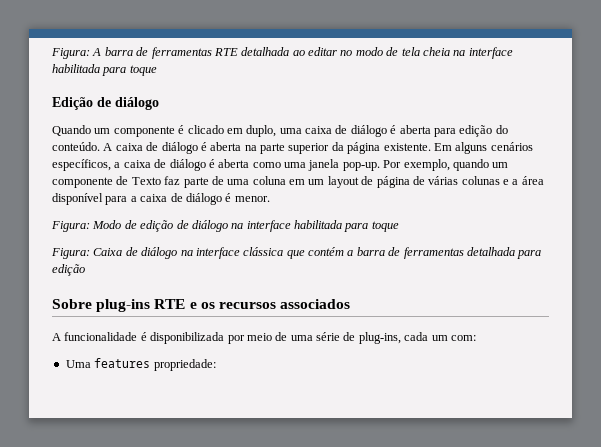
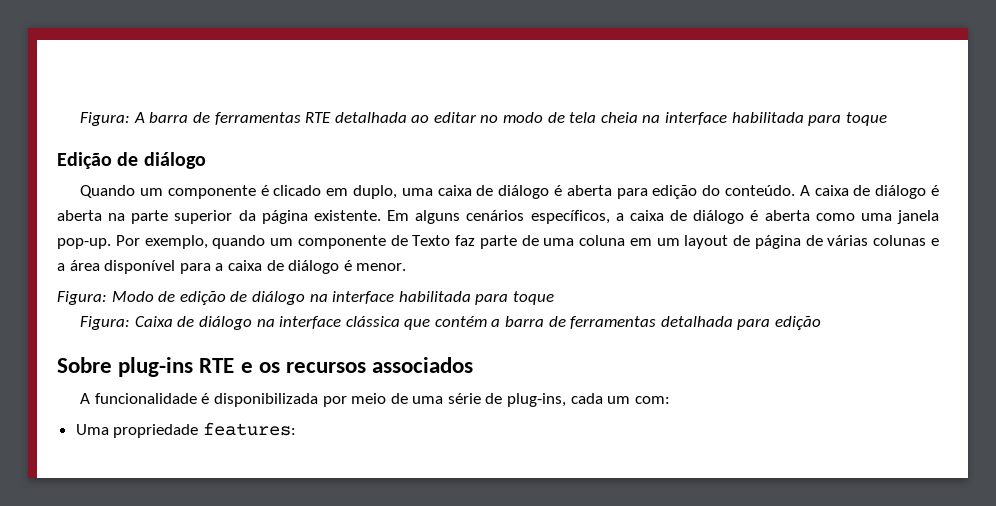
[94,358,216,371] features propriedade: -> [113,422,296,438] propriedade features:

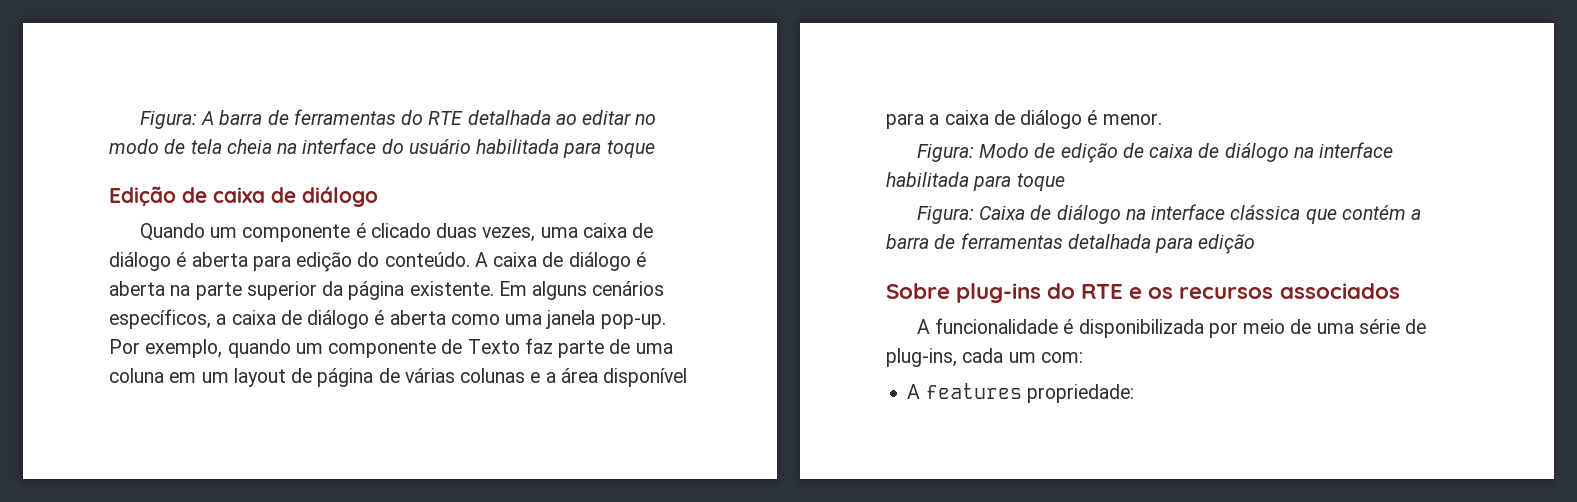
(301, 118) none -> [401,110,424,125] do
(728, 118) none -> [381,139,471,154] do usuário
(139, 159) none -> [213,187,296,203] caixa de
[326,185,397,199] em duplo, -> [436,223,536,242] duas vezes,
(248, 296) none -> [1149,143,1220,158] caixa de
(194, 367) none -> [1047,283,1076,299] do
[75,422,296,438] Uma propriedade features: -> [907,383,1134,403] A features propriedade:

